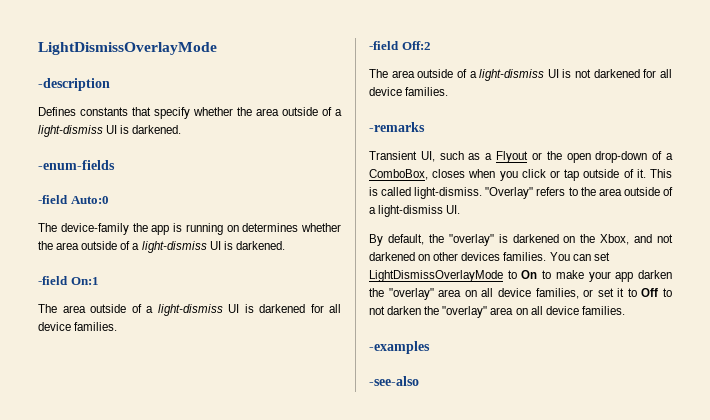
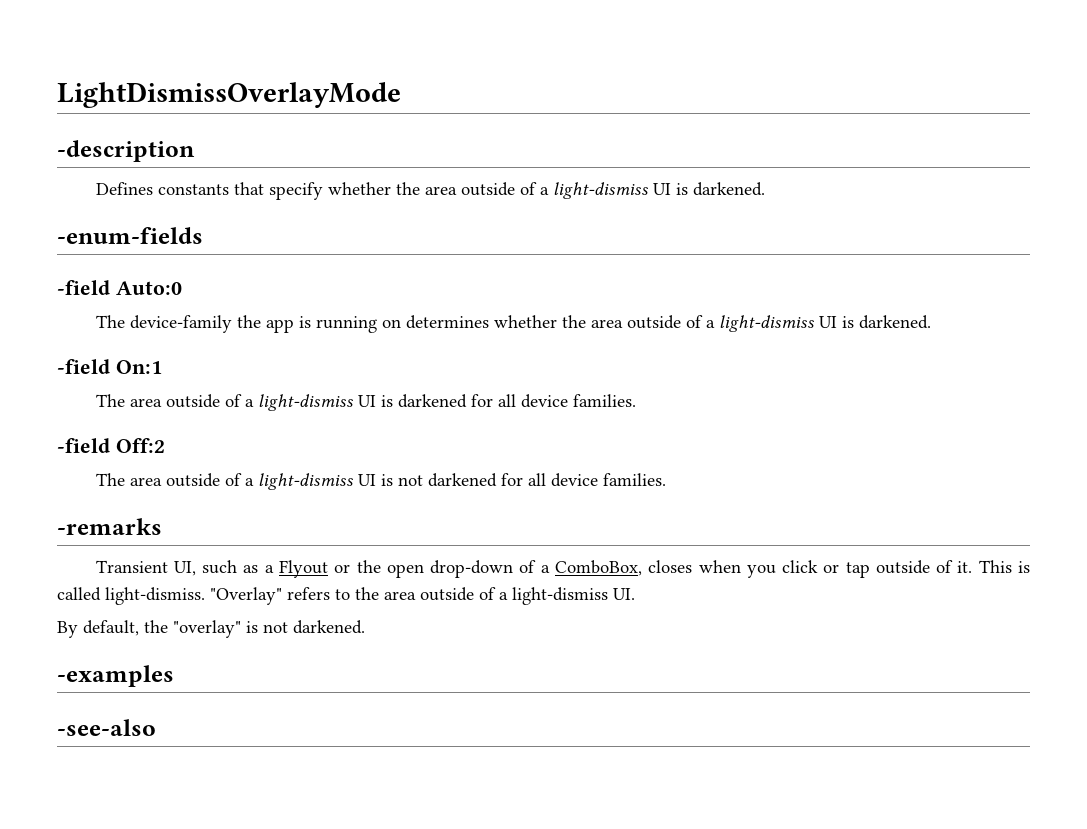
[512,234,673,245] [369,252,610,261] [369,270,672,282] [369,288,672,300] [369,306,625,318] darkened on the Xbox, and not darkened on other devices families. You can set LightDismissOverlayMode to On to make your app darken the "overlay" area on all device families, or set it to Off to not darken the "overlay" area on all device families. -> [263,620,365,634] not darkened.

